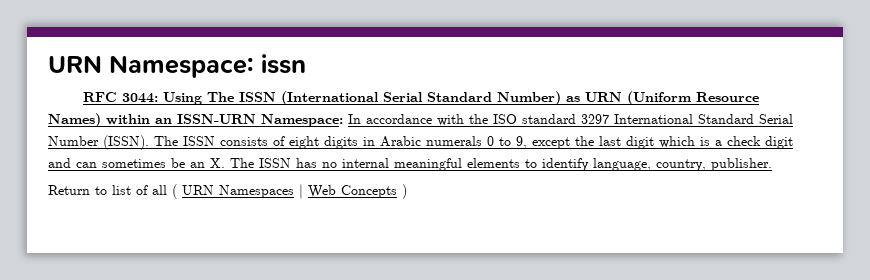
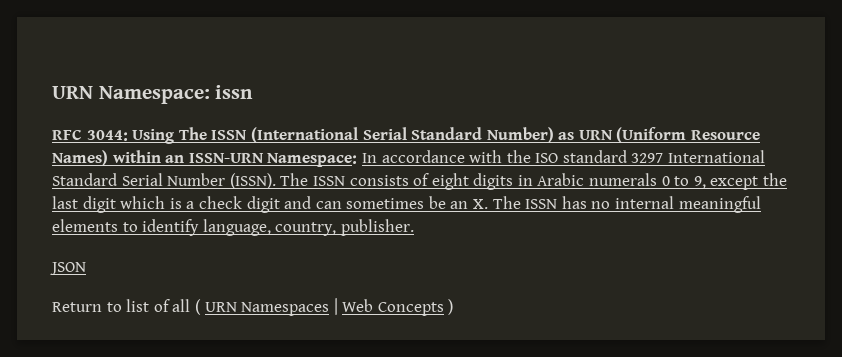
(772, 164) none -> [50,262,86,275] // JSON

